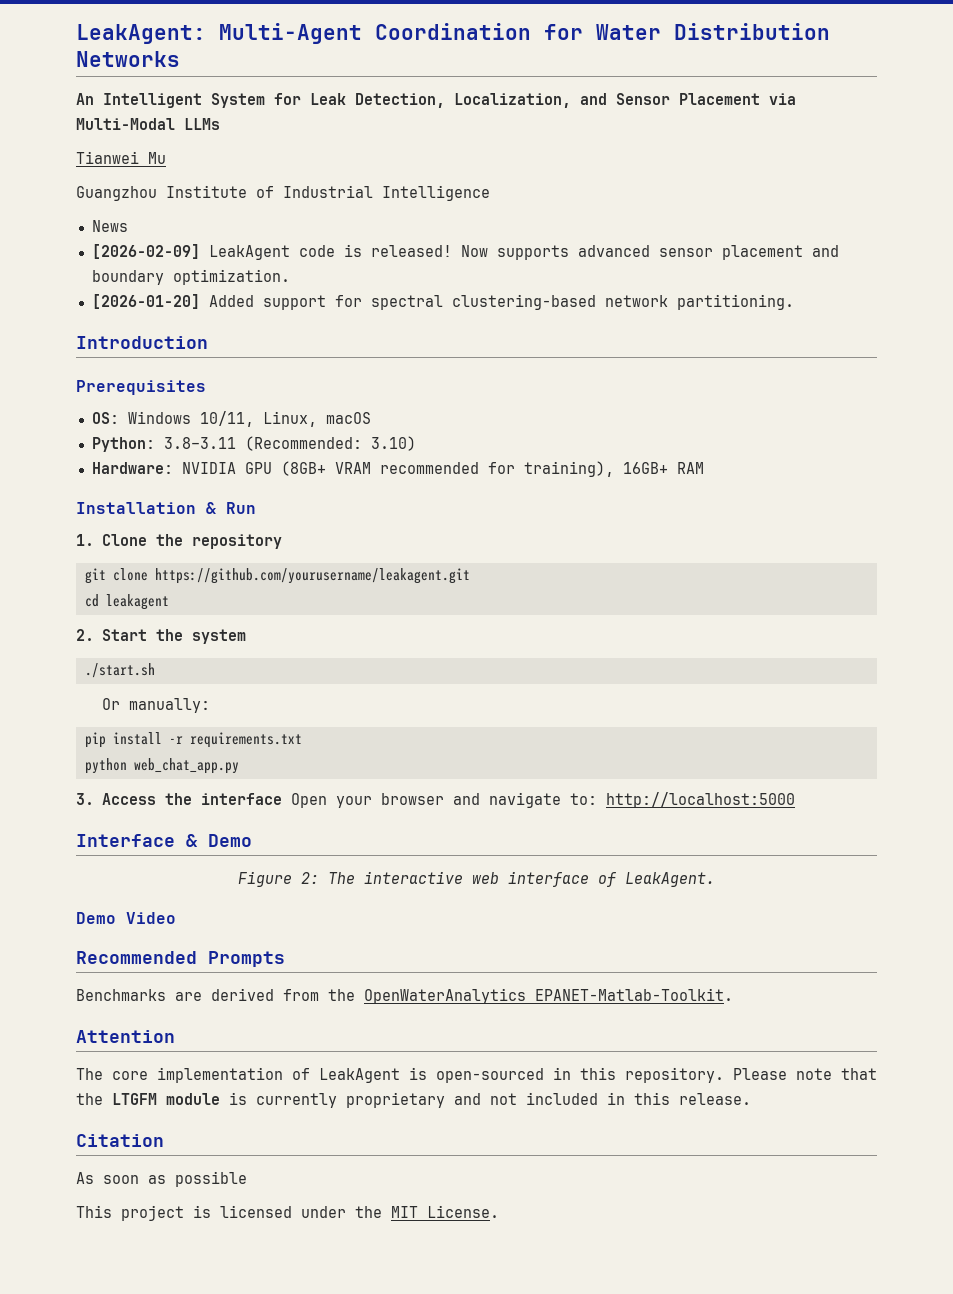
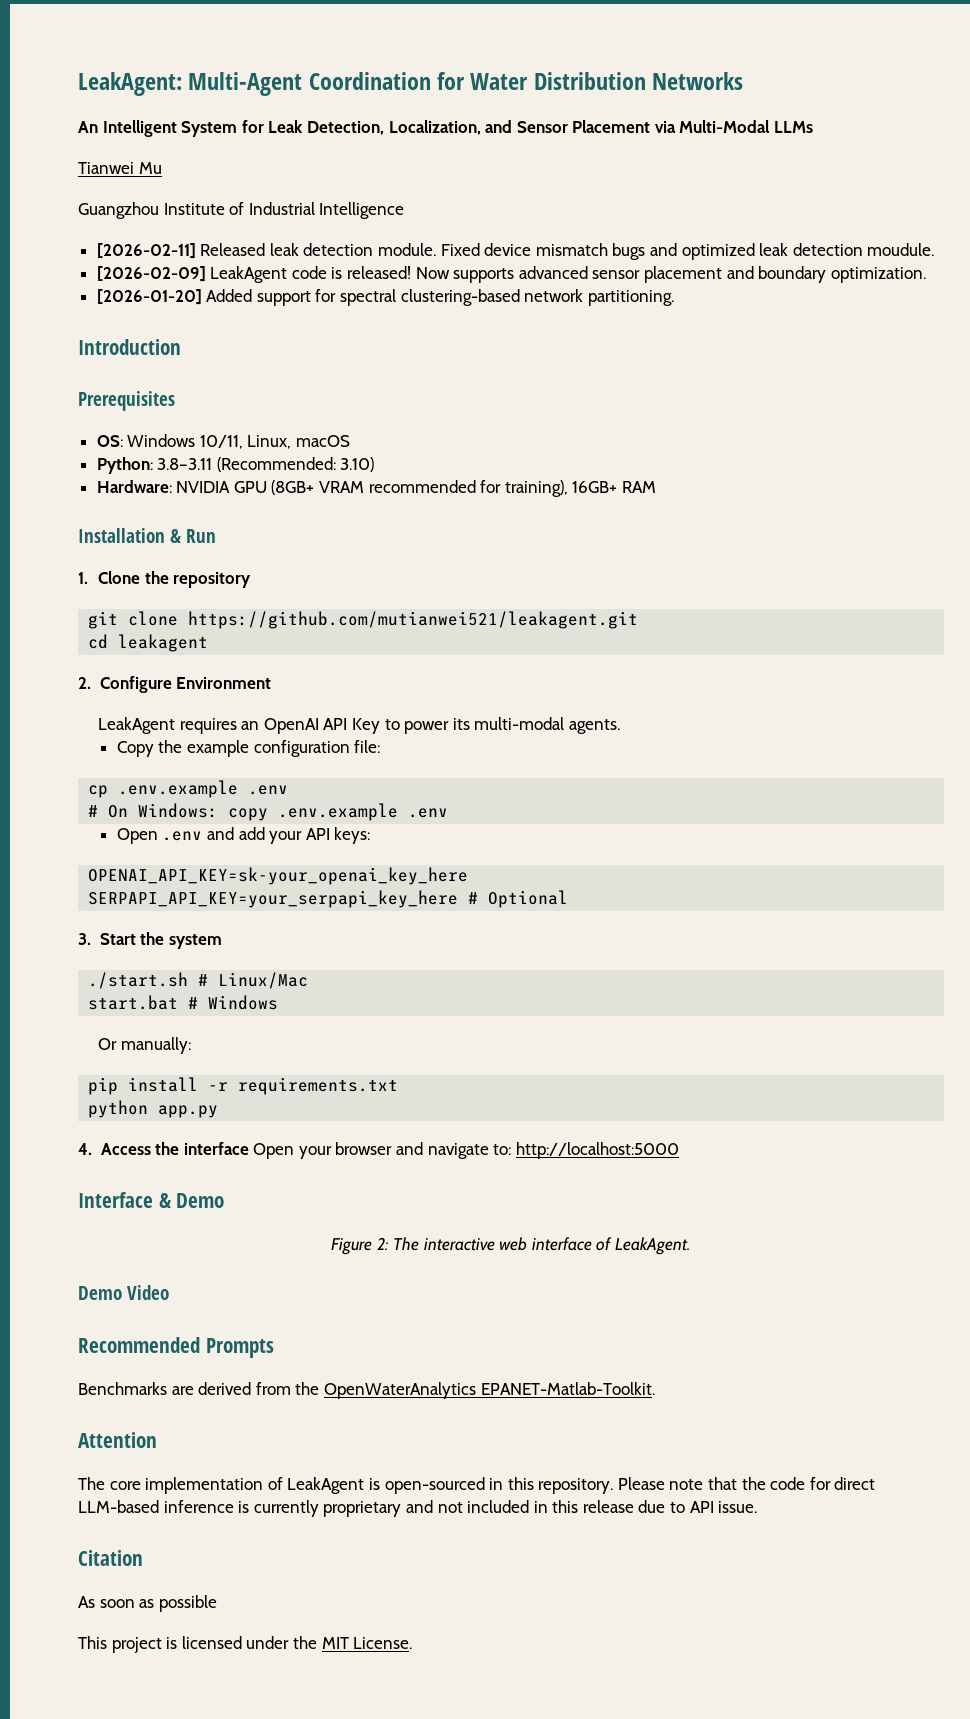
[91,220,128,232] News -> [96,243,935,260] [2026-02-11] Released leak detection module. Fixed device mismatch bugs and optimized leak detection moudule.
[154,568,470,584] https://github.com/yourusername/leakagent.git -> [188,611,639,629] https://github.com/mutianwei521/leakagent.git
(94, 635) none -> [99,676,272,693] [98,717,620,734] [116,740,381,757] [88,780,289,798] [88,803,449,821] [116,827,371,844] [88,867,469,885] [88,890,569,908] [78,933,91,945] Configure Environment // LeakAgent requires an OpenAI API Key to power its multi-modal agents. // Copy the example configuration file: // cp .env.example .env // # On Windows: copy .env.example .env // Open .env and add your API keys: // OPENAI_API_KEY=sk-your_openai_key_here // SERPAPI_API_KEY=your_serpapi_key_here # Optional // 3.
(155, 670) none -> [198,972,309,989] [88,995,279,1010] # Linux/Mac // start.bat # Windows
[133,758,239,774] [76,793,94,805] web_chat_app.py // 3. -> [158,1105,219,1118] [78,1143,92,1155] app.py // 4.
[112,1093,220,1105] LTGFM module -> [770,1477,876,1490] [78,1500,234,1513] code for direct LLM-based inference
[679,1093,751,1105] release. -> [582,1500,758,1513] release due to API issue.

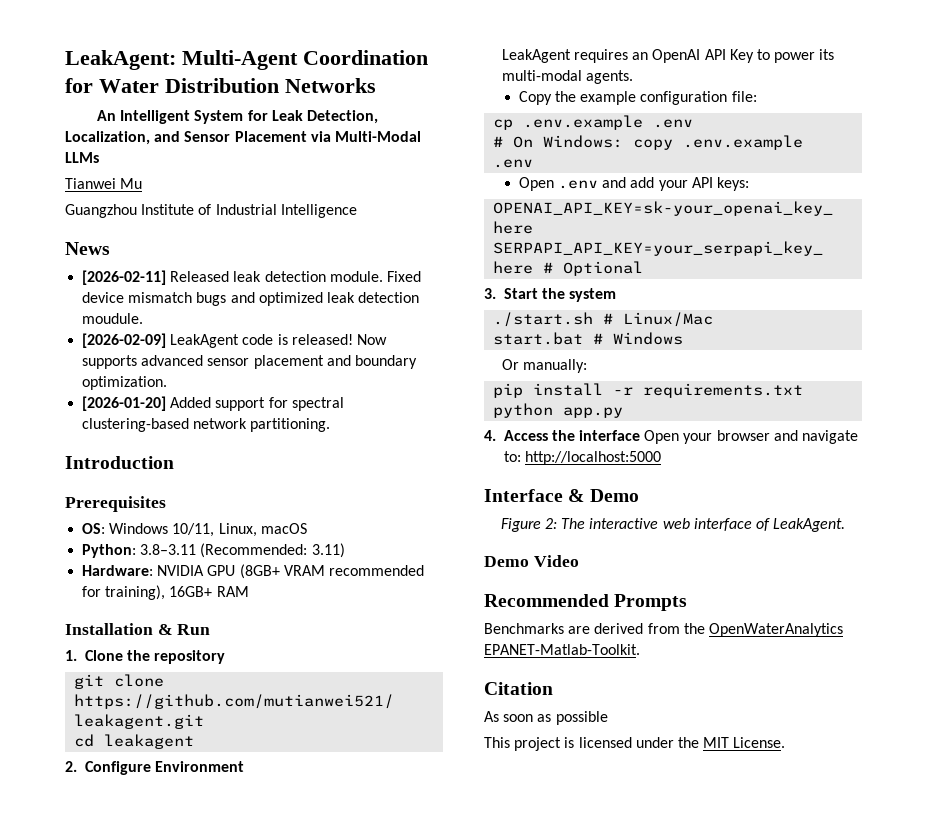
(405, 210) none -> [65,242,110,255] // News
[340,457,375,472] 3.10) -> [311,543,345,558] 3.11)
[78,1432,157,1448] [78,1477,876,1494] [78,1500,758,1517] // Attention // The core implementation of LeakAgent is open-sourced in this repository. Please note that the code for direct LLM-based inference is currently proprietary and not included in this release due to API issue. -> (640, 649) none

